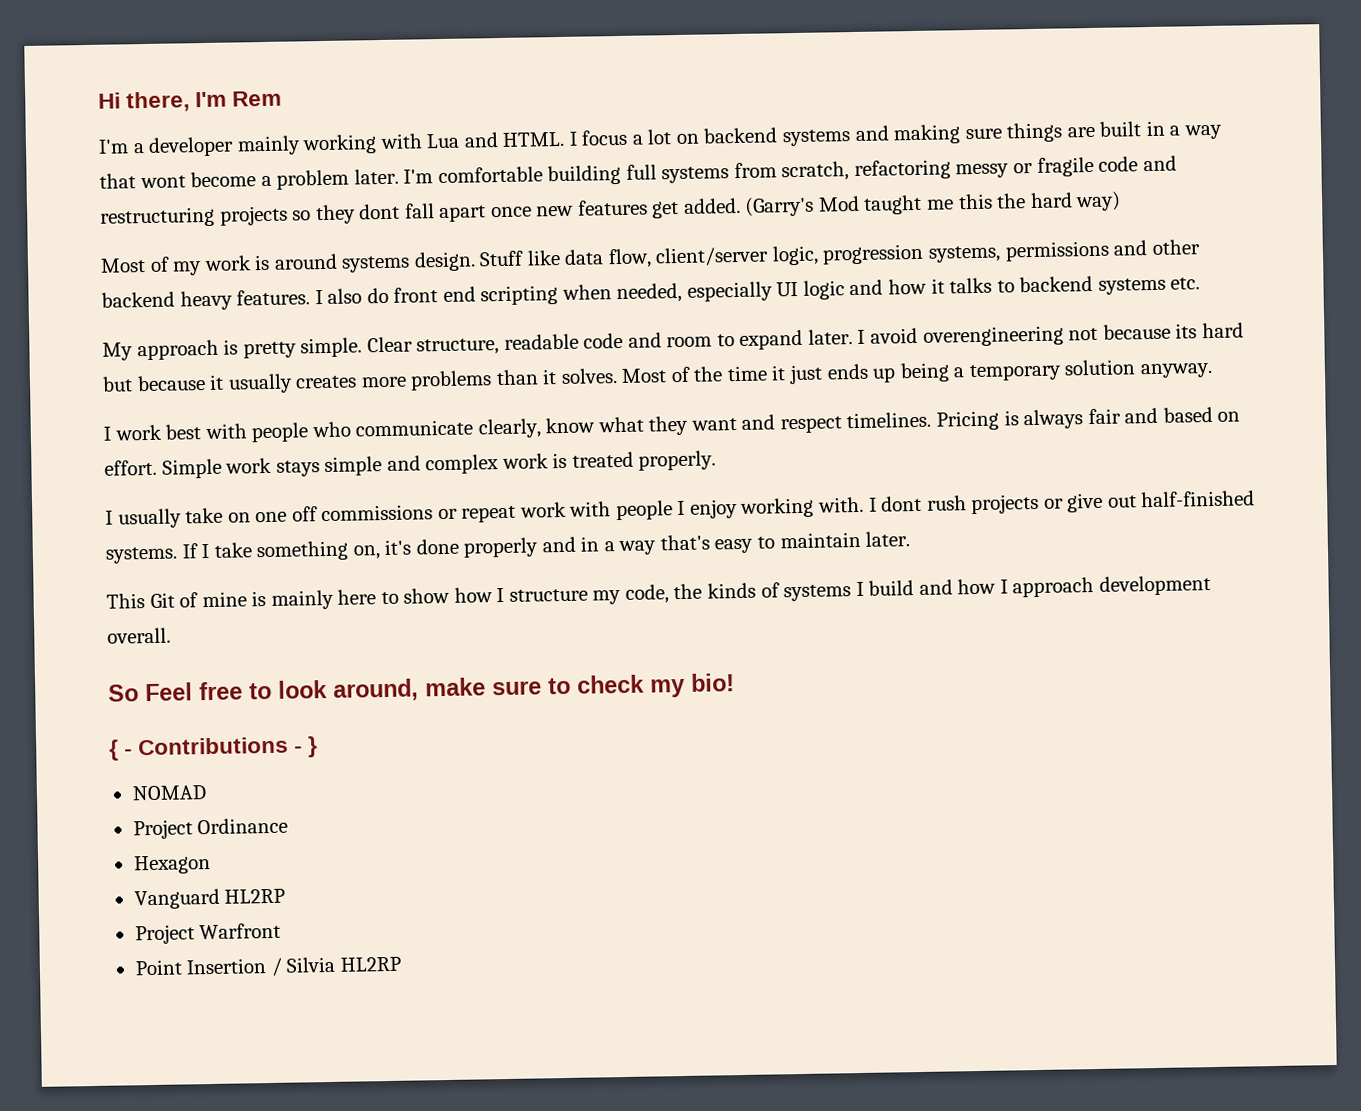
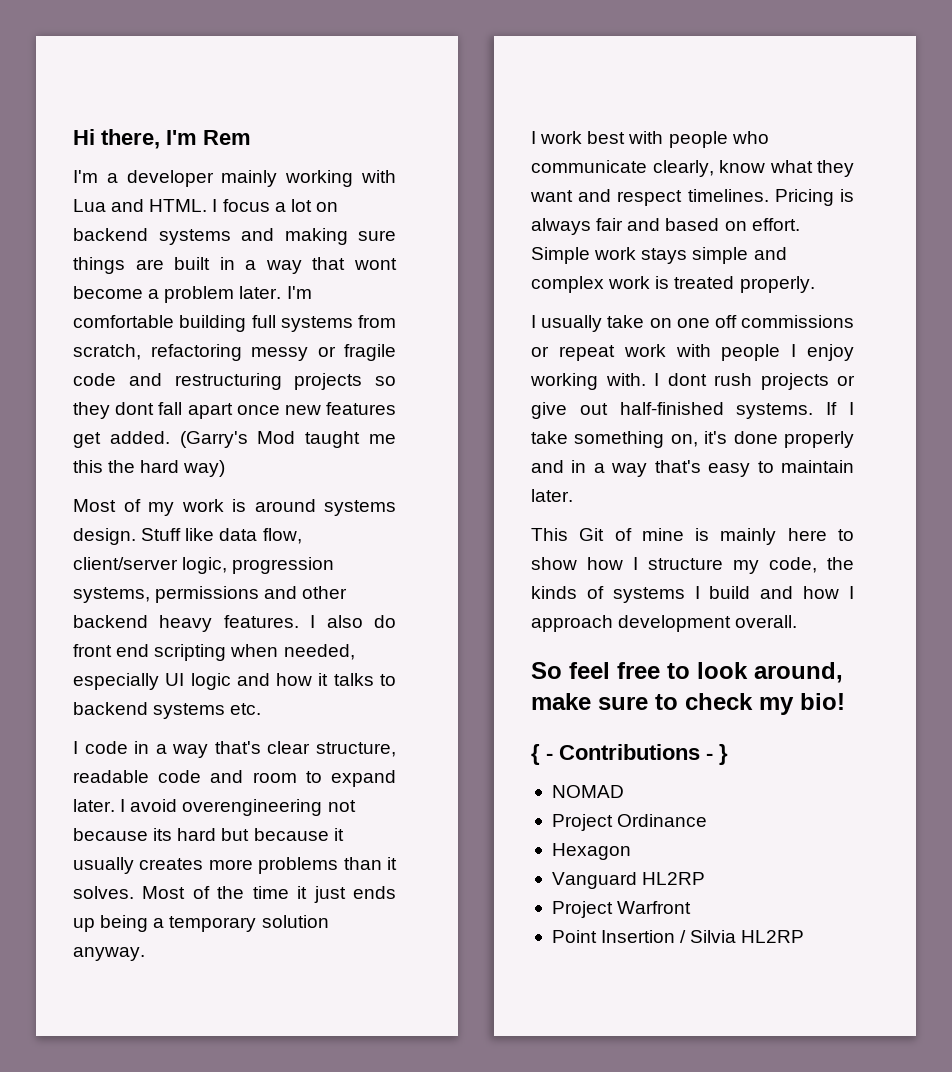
[102,336,413,361] My approach is pretty simple. Clear -> [73,741,311,758] I code in a way that's clear
[145,682,193,702] Feel -> [569,662,610,679] feel

